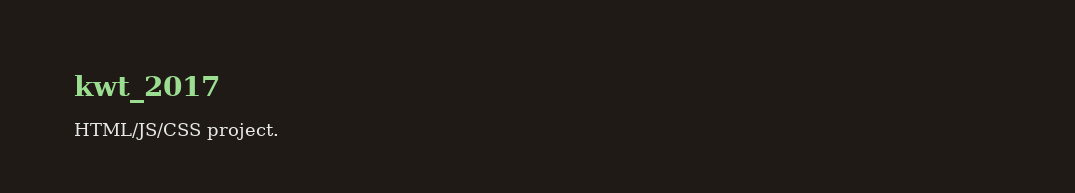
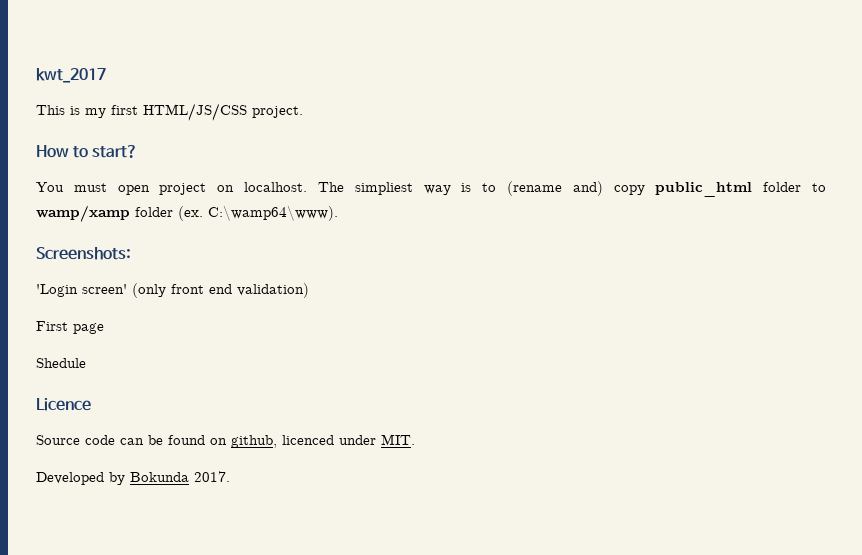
[74,123,279,140] HTML/JS/CSS project. -> [36,103,303,121] [36,145,139,158] [36,181,826,197] [36,205,338,222] [36,247,131,260] [36,283,309,298] [36,321,104,334] [36,358,86,368] [36,398,91,411] [36,434,415,448] [36,471,230,485] This is my first HTML/JS/CSS project. // How to start? // You must open project on localhost. The simpliest way is to (rename and) copy public_html folder to wamp/xamp folder (ex. C:\wamp64\www). // Screenshots: // 'Login screen' (only front end validation) // First page // Shedule // Licence // Source code can be found on github, licenced under MIT. // Developed by Bokunda 2017.

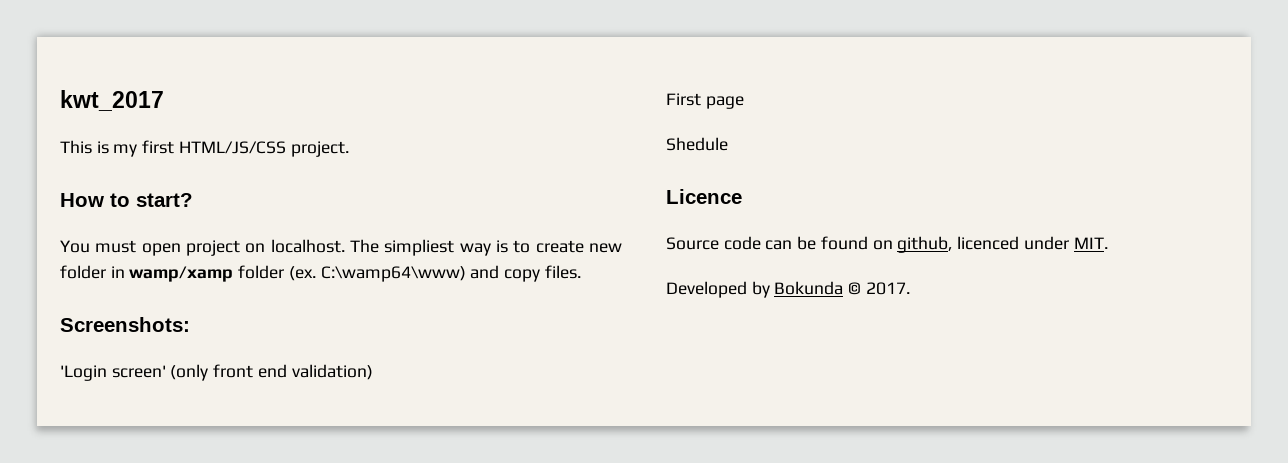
[506,181,826,197] [36,205,338,222] (rename and) copy public_html folder to wamp/xamp folder (ex. C:\wamp64\www). -> [535,240,622,253] [60,265,581,282] create new folder in wamp/xamp folder (ex. C:\wamp64\www) and copy files.
(189, 477) none -> [848,282,862,295] ©

